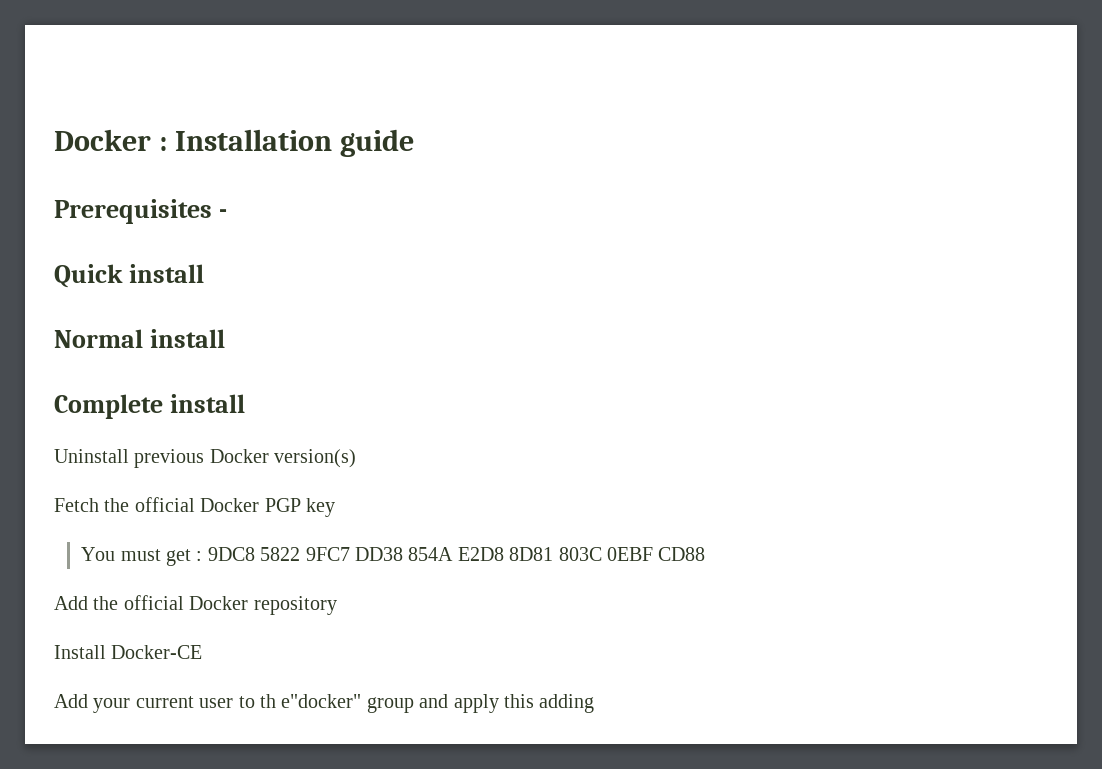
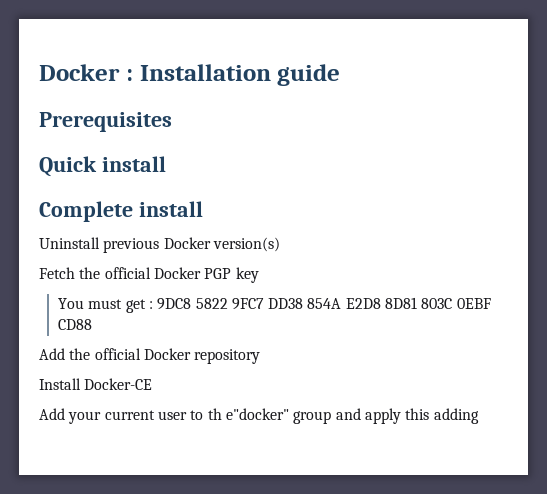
[218,209,227,218] - -> (172, 122) none
[54,329,225,348] // Normal install -> (166, 164) none

